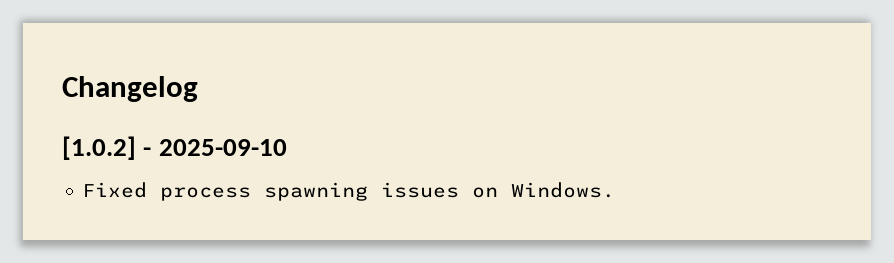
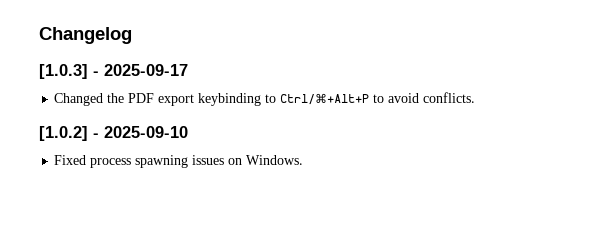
(198, 89) none -> [39,64,188,79] [54,92,476,106] // [1.0.3] - 2025-09-17 // Changed the PDF export keybinding to Ctrl/⌘+Alt+P to avoid conflicts.

